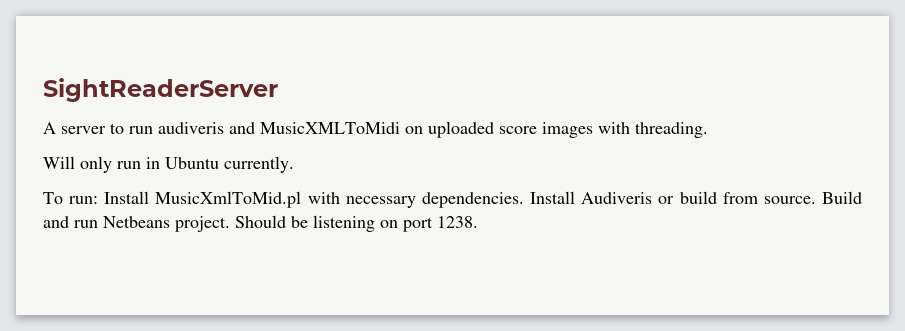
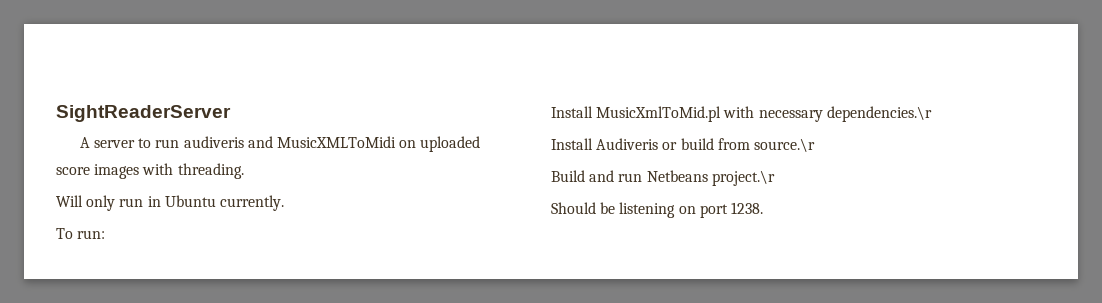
(99, 200) none -> (106, 234) //
[421,192,524,208] dependencies. -> [826,106,932,122] dependencies.\r //
[763,196,816,204] source. -> [753,138,815,152] source.\r //
[175,216,230,232] project. -> [711,170,775,186] project.\r //

